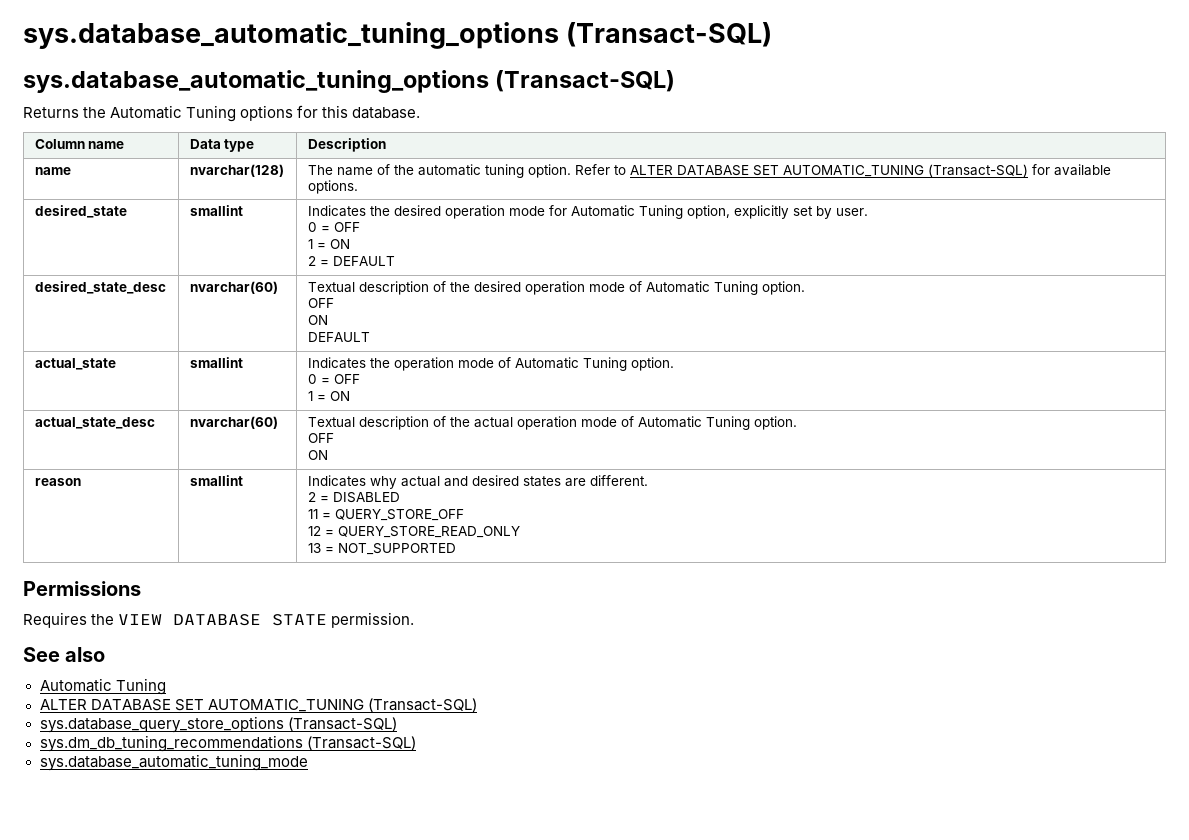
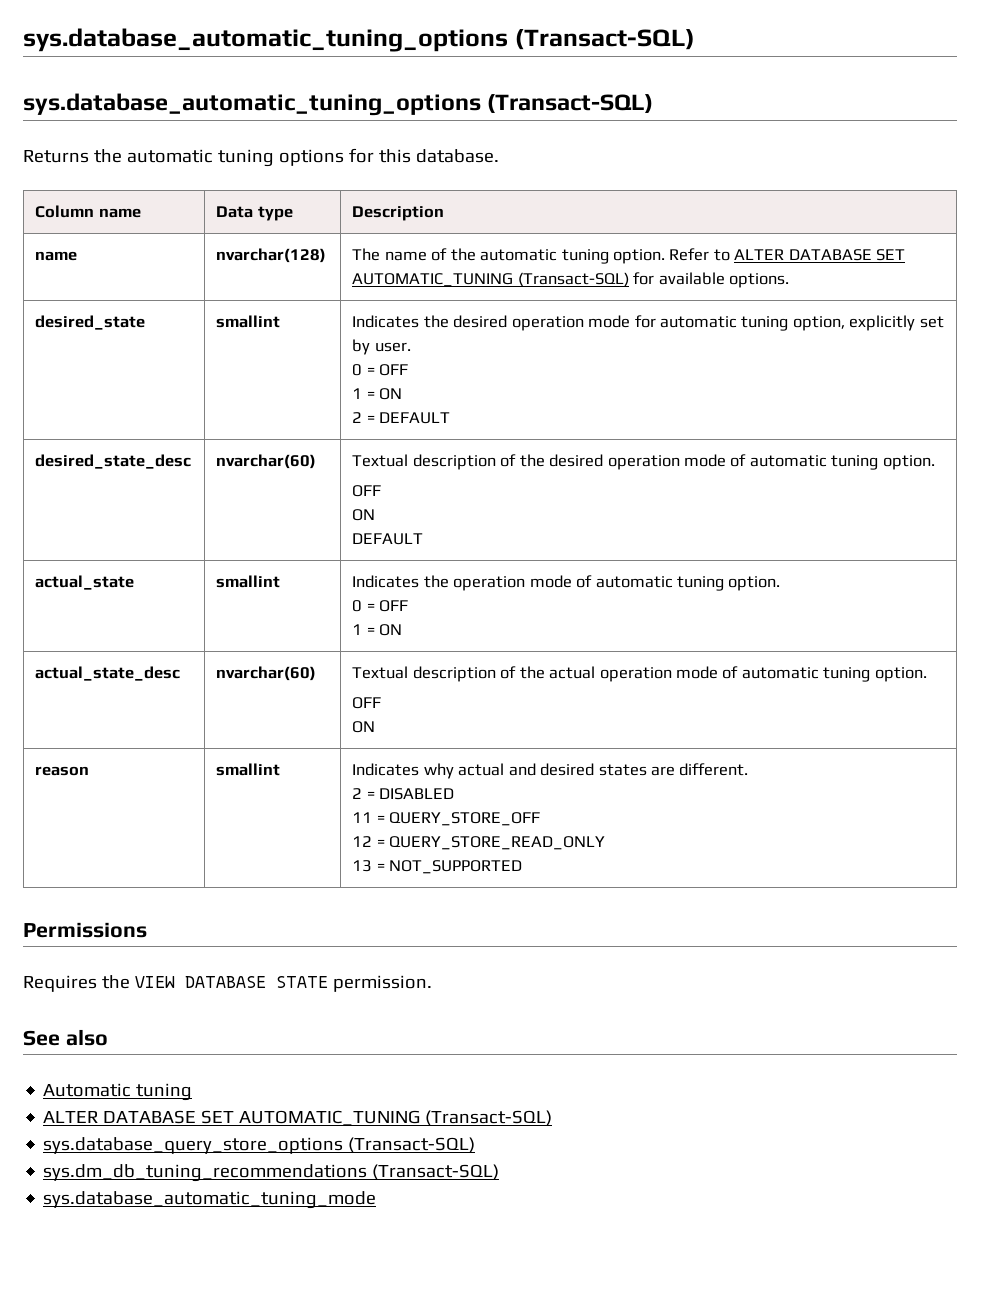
[110,105,237,122] Automatic Tuning -> [126,149,274,167] automatic tuning
[570,205,683,219] Automatic Tuning -> [660,316,789,331] automatic tuning
[645,281,758,295] Automatic Tuning -> [749,455,879,470] automatic tuning
[514,357,627,371] Automatic Tuning -> [595,576,725,591] automatic tuning
[637,416,750,430] Automatic Tuning -> [741,667,871,682] automatic tuning
[115,678,166,695] Tuning -> [136,1083,193,1101] tuning

